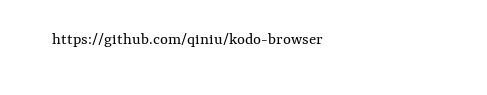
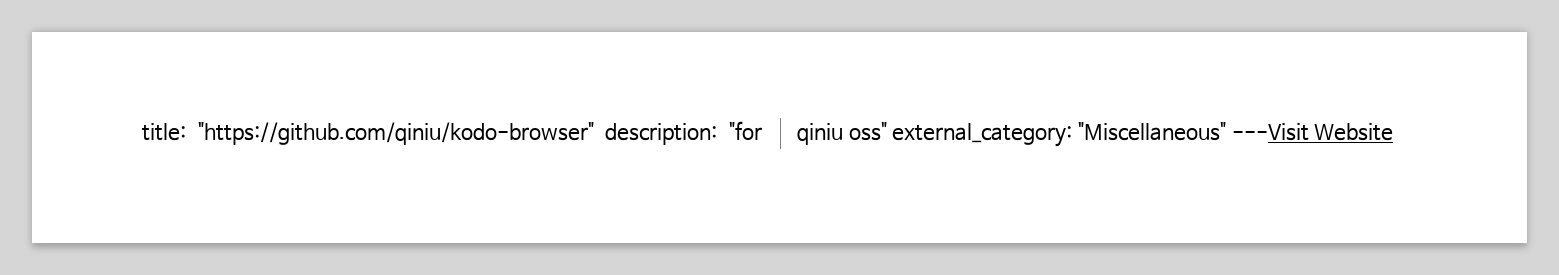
[52,33,323,47] https://github.com/qiniu/kodo-browser -> [142,121,1394,147] title: "https://github.com/qiniu/kodo-browser" description: "for qiniu oss" external_category: "Miscellaneous" ---Visit Website

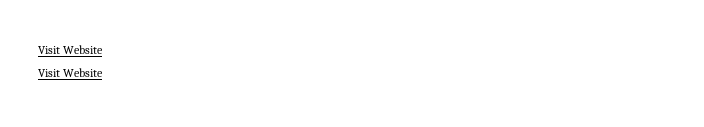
[142,121,1394,147] title: "https://github.com/qiniu/kodo-browser" description: "for qiniu oss" external_category: "Miscellaneous" ---Visit Website -> [38,45,104,54] [38,68,104,77] Visit Website // Visit Website

